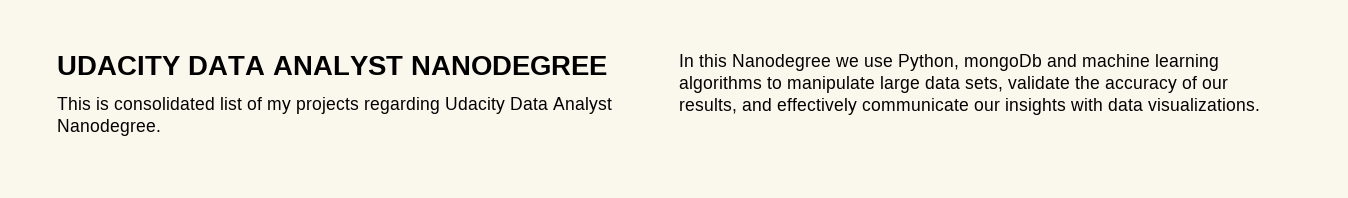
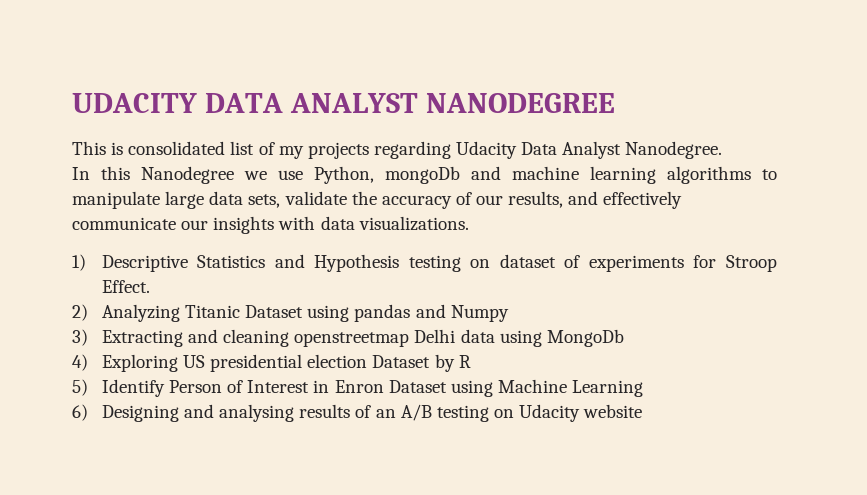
(1260, 104) none -> [72,254,777,272] [101,280,150,293] [72,304,509,322] [72,329,624,347] [72,354,471,372] [72,379,644,397] [72,404,643,422] // 1) Descriptive Statistics and Hypothesis testing on dataset of experiments for Stroop Effect. // 2) Analyzing Titanic Dataset using pandas and Numpy // 3) Extracting and cleaning openstreetmap Delhi data using MongoDb // 4) Exploring US presidential election Dataset by R // 5) Identify Person of Interest in Enron Dataset using Machine Learning // 6) Designing and analysing results of an A/B testing on Udacity website

